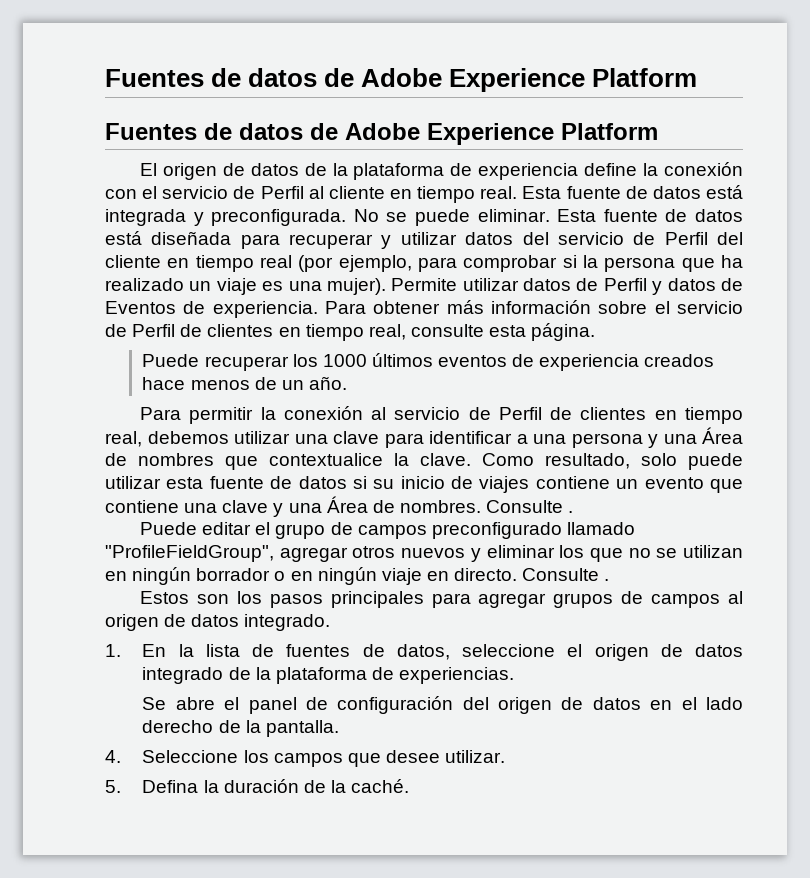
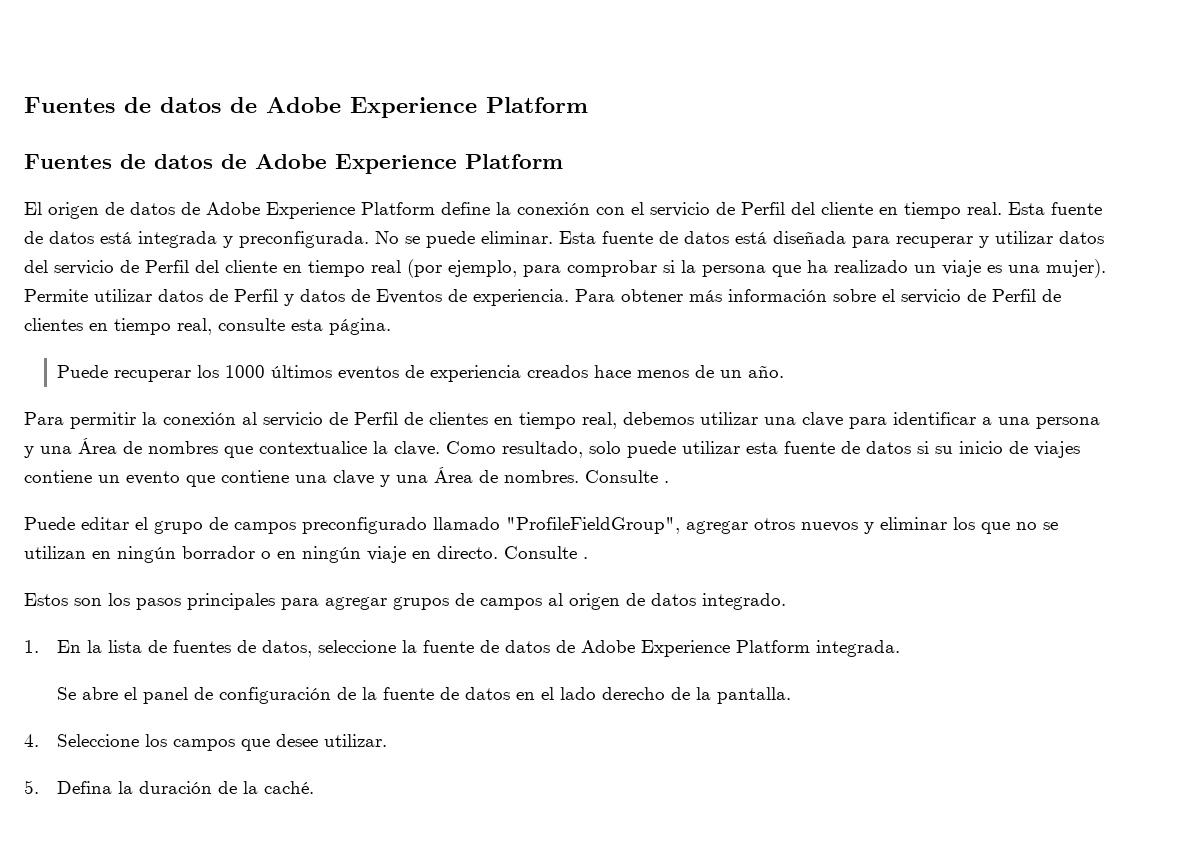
[332,163,579,180] la plataforma de experiencia -> [206,202,435,219] Adobe Experience Platform
[308,186,324,199] al -> [791,202,815,215] del
[567,644,743,661] [142,667,515,684] el origen de datos integrado de la plataforma de experiencias. -> [402,640,901,657] la fuente de datos de Adobe Experience Platform integrada.
[462,697,553,714] del origen -> [337,687,435,700] de la fuente

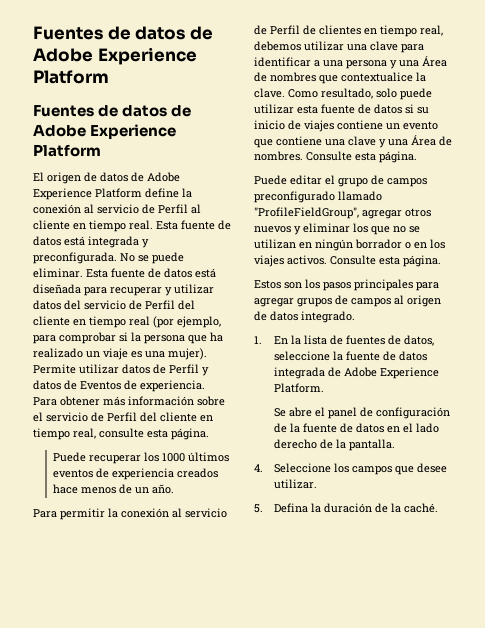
[596,202,815,217] con el servicio de Perfil del -> [84,204,201,214] al servicio de Perfil al
[1042,289,1061,302] [24,318,83,331] de clientes -> [140,412,197,422] del cliente
[664,481,669,483] . -> [355,151,417,163] esta página.
[302,546,588,563] ningún viaje en directo. Consulte . -> [430,239,445,249] [254,255,441,267] los viajes activos. Consulte esta página.
[556,640,901,657] de Adobe Experience Platform integrada. -> [273,367,439,379] [273,383,324,393] integrada de Adobe Experience Platform.

